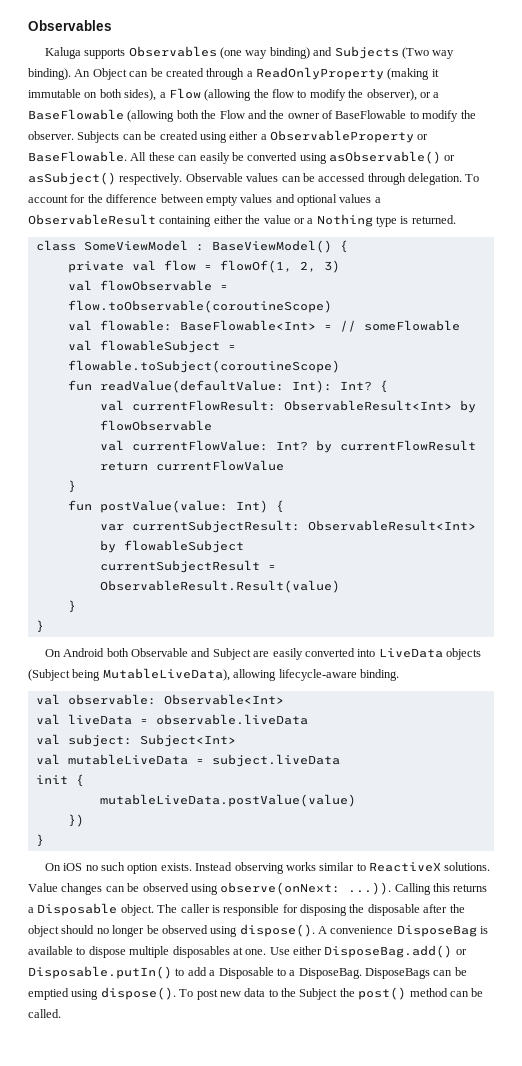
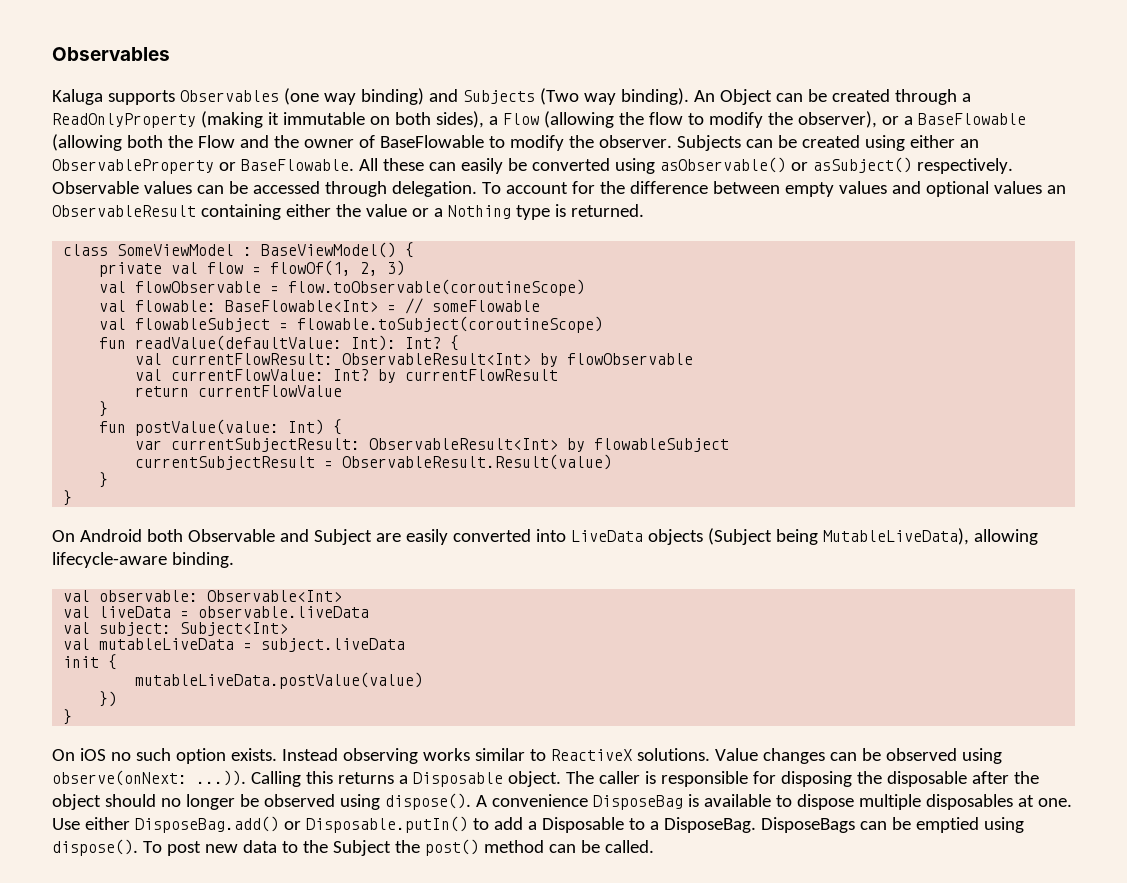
[260,134,267,140] a -> [959,139,979,148] an
[374,197,381,203] a -> [1046,185,1066,194] an

